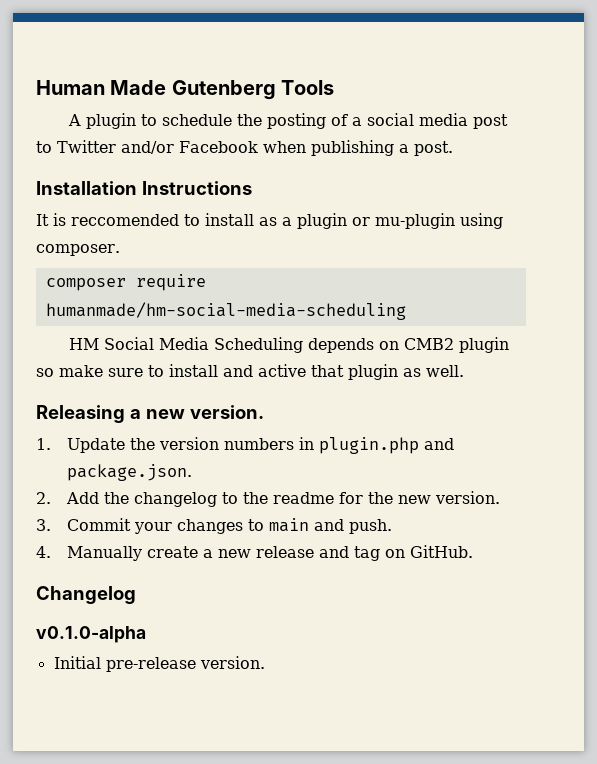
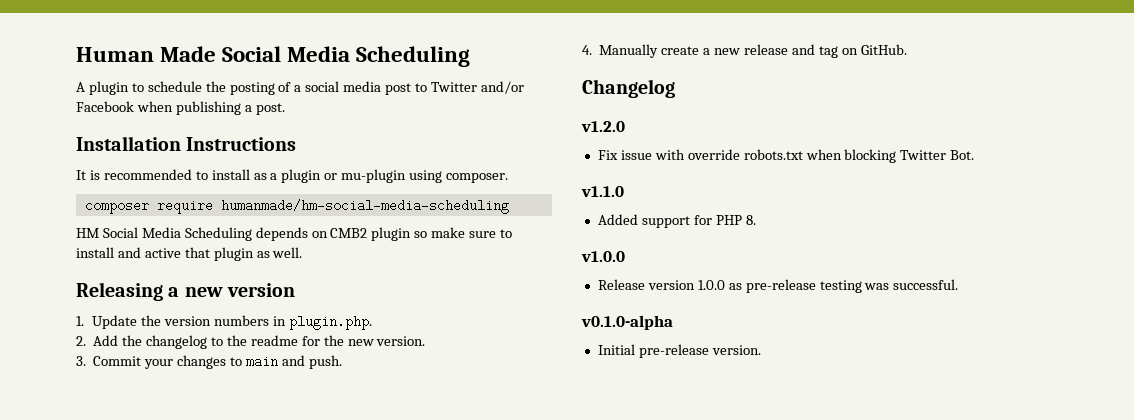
[171,80,335,100] Gutenberg Tools -> [222,46,471,67] Social Media Scheduling
[71,214,179,226] reccomended -> [103,169,192,180] recommended
[189,405,264,419] version. -> [226,283,295,297] version
[318,437,454,454] [66,464,192,481] plugin.php and package.json. -> [288,315,372,330] plugin.php.
(136, 595) none -> [581,121,625,132] [597,149,975,163] [581,186,624,197] [597,214,756,228] [581,251,625,262] [597,279,959,293] // v1.2.0 // Fix issue with override robots.txt when blocking Twitter Bot. // v1.1.0 // Added support for PHP 8. // v1.0.0 // Release version 1.0.0 as pre-release testing was successful.

